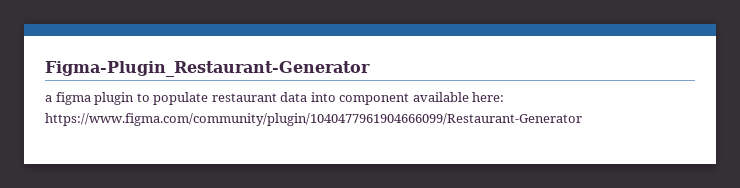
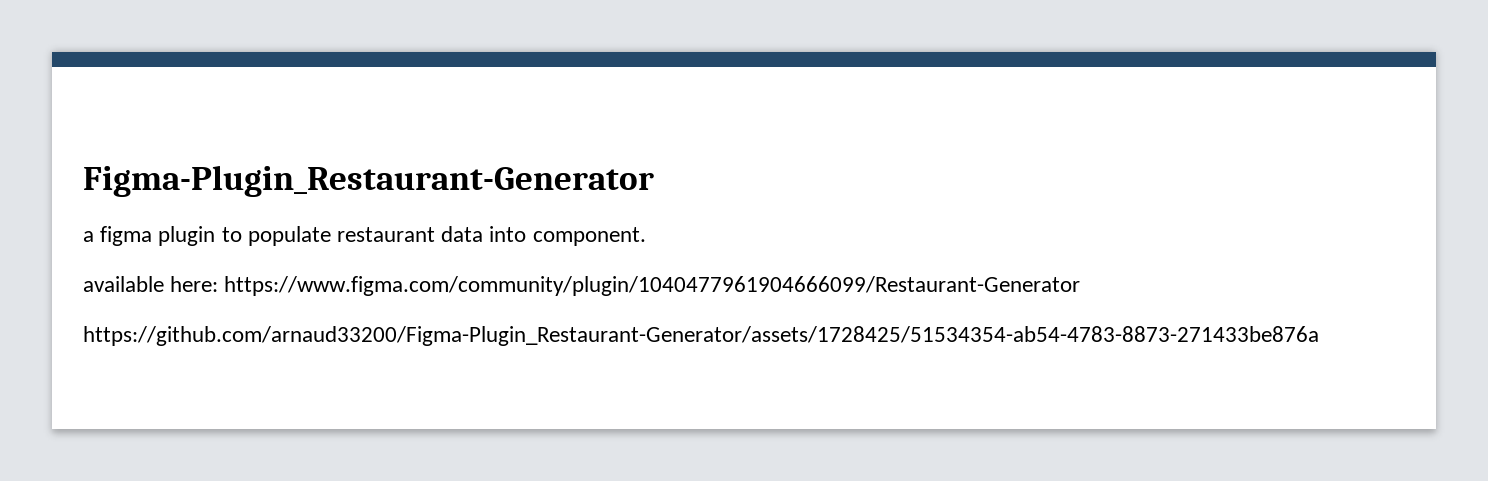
[339,93,410,105] component -> [532,227,646,246] component. //
(582, 119) none -> [83,326,1319,346] // https://github.com/arnaud33200/Figma-Plugin_Restaurant-Generator/assets/1728425/51534354-ab54-4783-8873-271433be876a

